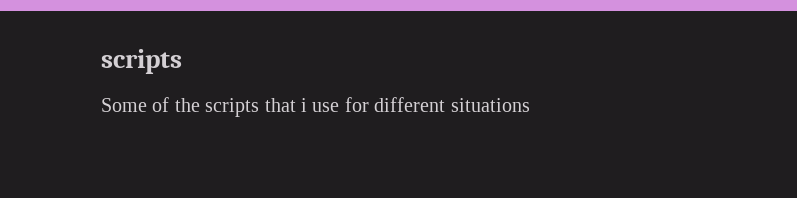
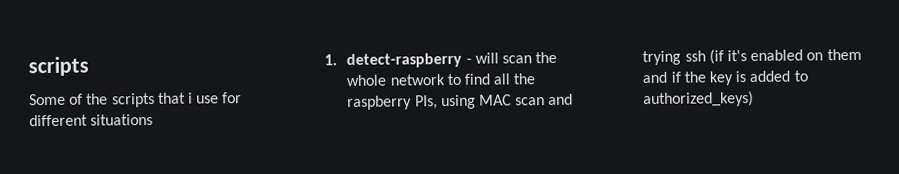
(530, 105) none -> [324,51,558,69] [346,73,536,87] [347,93,574,111] [642,48,862,66] [642,70,808,86] [643,90,755,108] // 1. detect-raspberry - will scan the whole network to find all the raspberry PIs, using MAC scan and trying ssh (if it's enabled on them and if the key is added to authorized_keys)

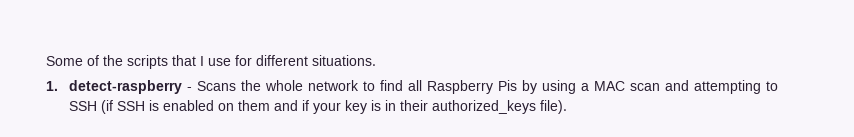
[28,56,89,77] scripts // -> (46, 61) none
[187,92,193,104] i -> [200,56,204,66] I
[90,113,154,126] situations -> [312,55,376,66] situations.
[474,52,532,64] will scan -> [196,81,236,91] Scans
[513,73,536,85] [347,93,574,111] [642,49,747,66] the raspberry PIs, using MAC scan and trying ssh (if it's -> [426,80,778,94] [68,100,159,114] Raspberry Pis by using a MAC scan and attempting to SSH (if SSH is
[683,71,706,83] the -> [312,102,341,114] your
[749,70,808,83] [643,90,755,108] added to authorized_keys) -> [384,100,567,114] in their authorized_keys file).

